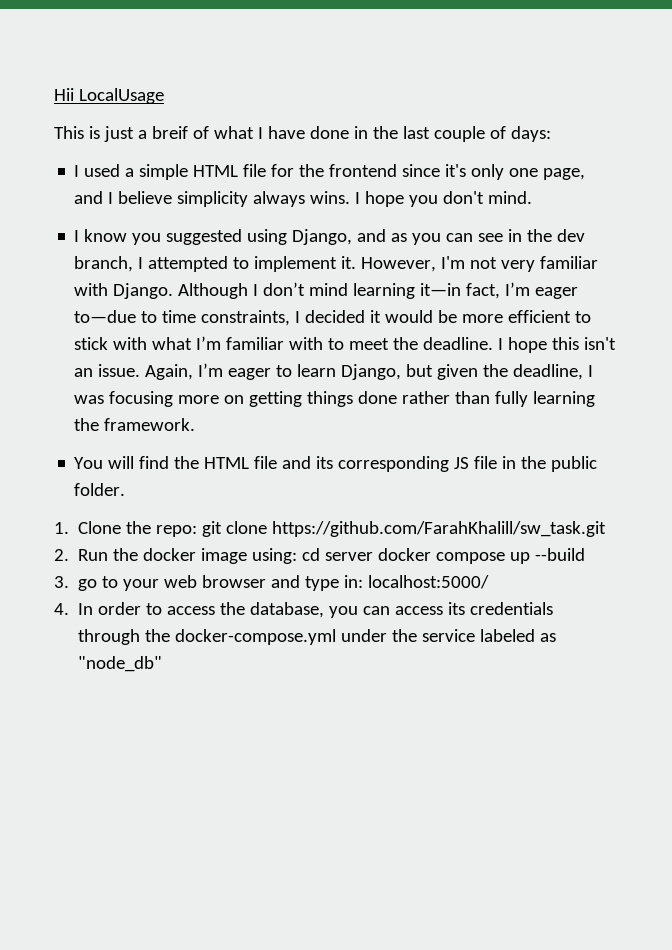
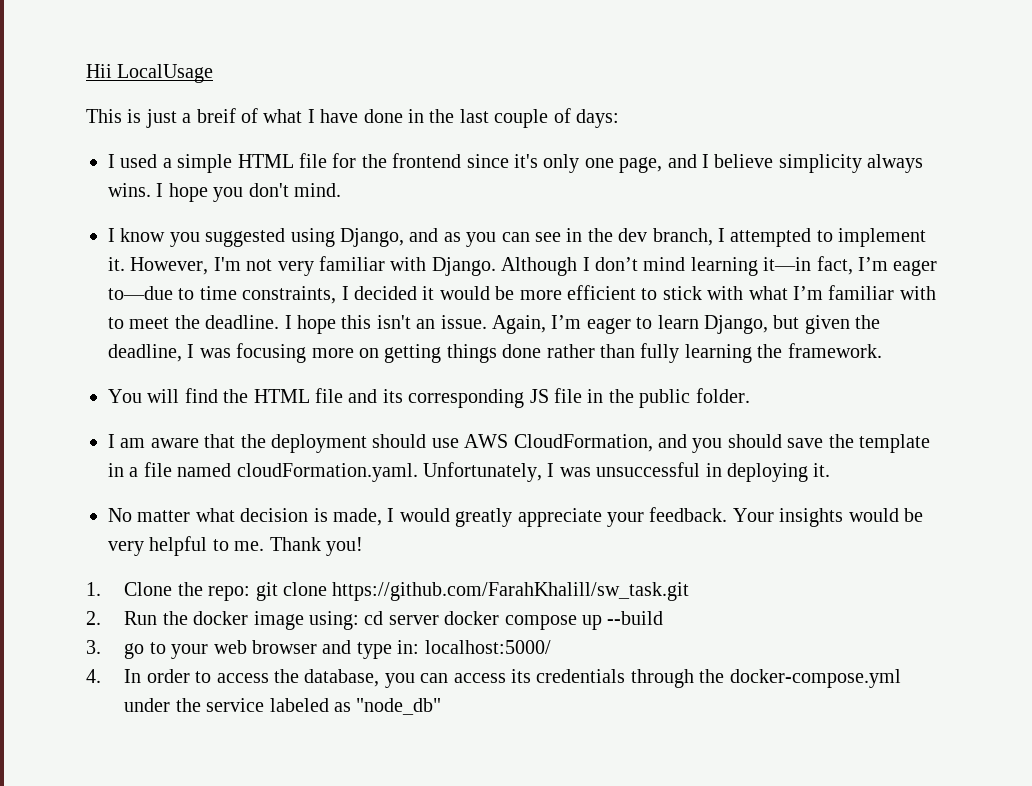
(126, 489) none -> [108,434,930,453] [108,462,831,482] [108,507,923,527] [108,536,363,556] // I am aware that the deployment should use AWS CloudFormation, and you should save the template in a file named cloudFormation.yaml. Unfortunately, I was unsuccessful in deploying it. // No matter what decision is made, I would greatly appreciate your feedback. Your insights would be very helpful to me. Thank you!

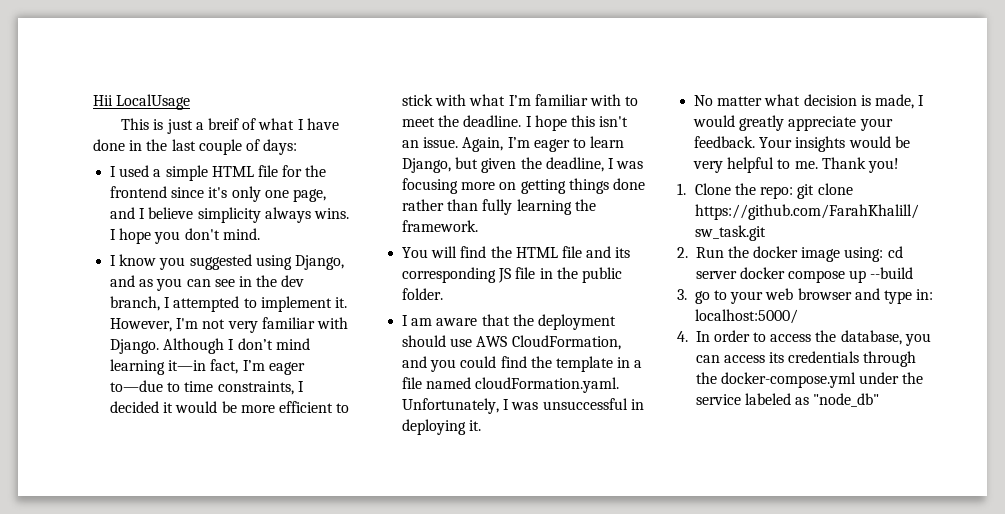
[727,434,824,448] should save -> [460,356,527,368] could find

